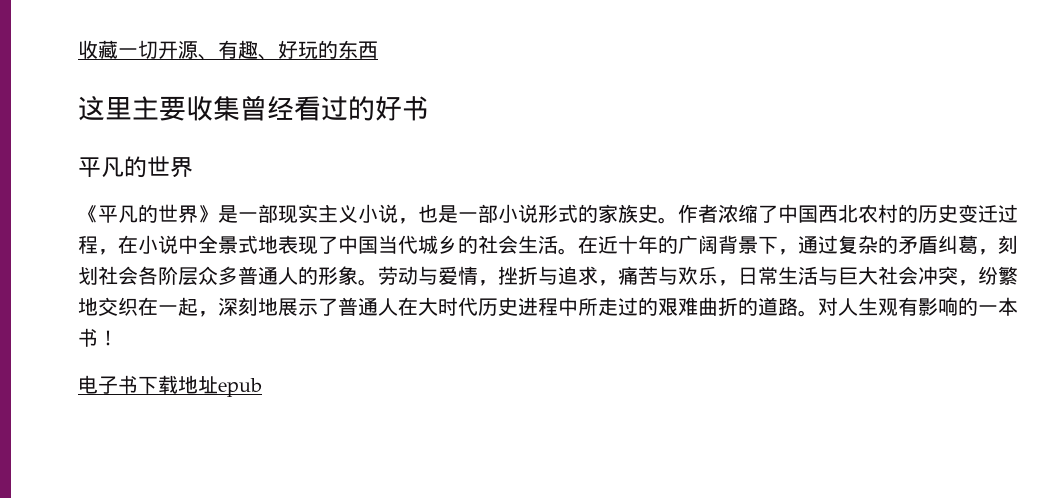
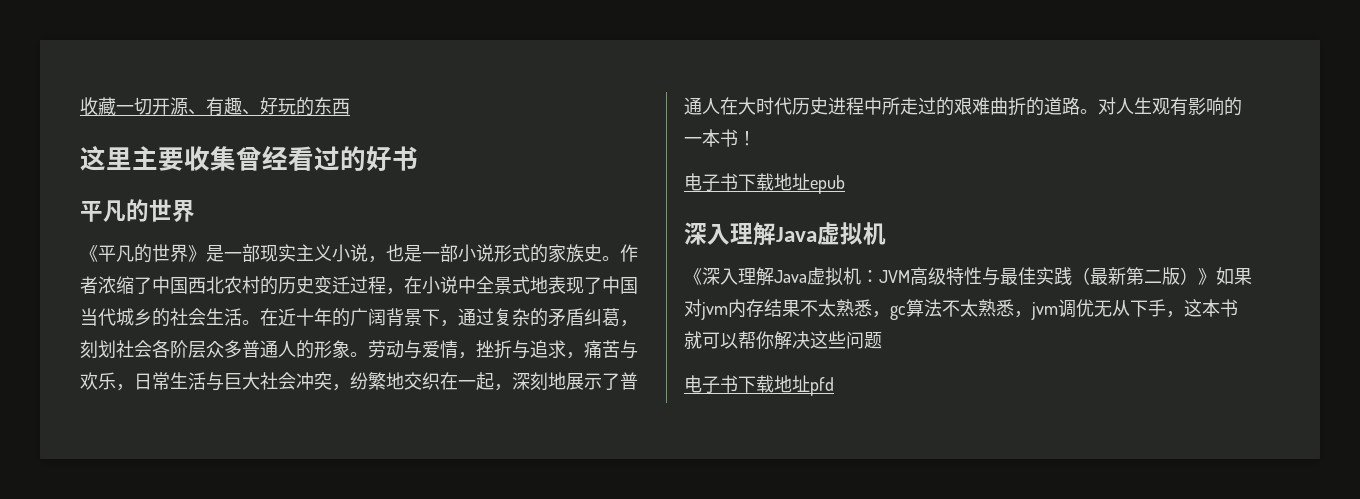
(262, 387) none -> [684,222,886,246] [684,267,1252,286] [684,299,1238,320] [684,331,882,350] [684,375,834,396] // 深入理解Java虚拟机 // 《深入理解Java虚拟机：JVM高级特性与最佳实践（最新第二版）》如果对jvm内存结果不太熟悉，gc算法不太熟悉，jvm调优无从下手，这本书就可以帮你解决这些问题 // 电子书下载地址pfd

